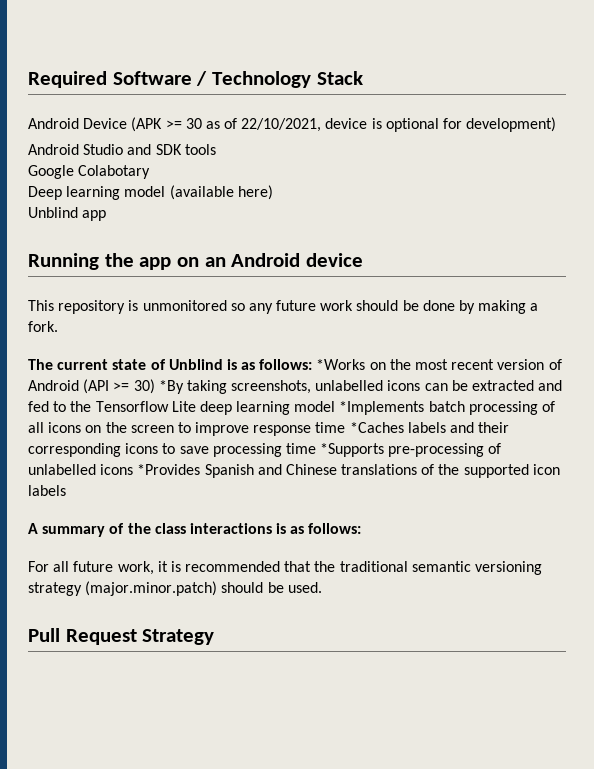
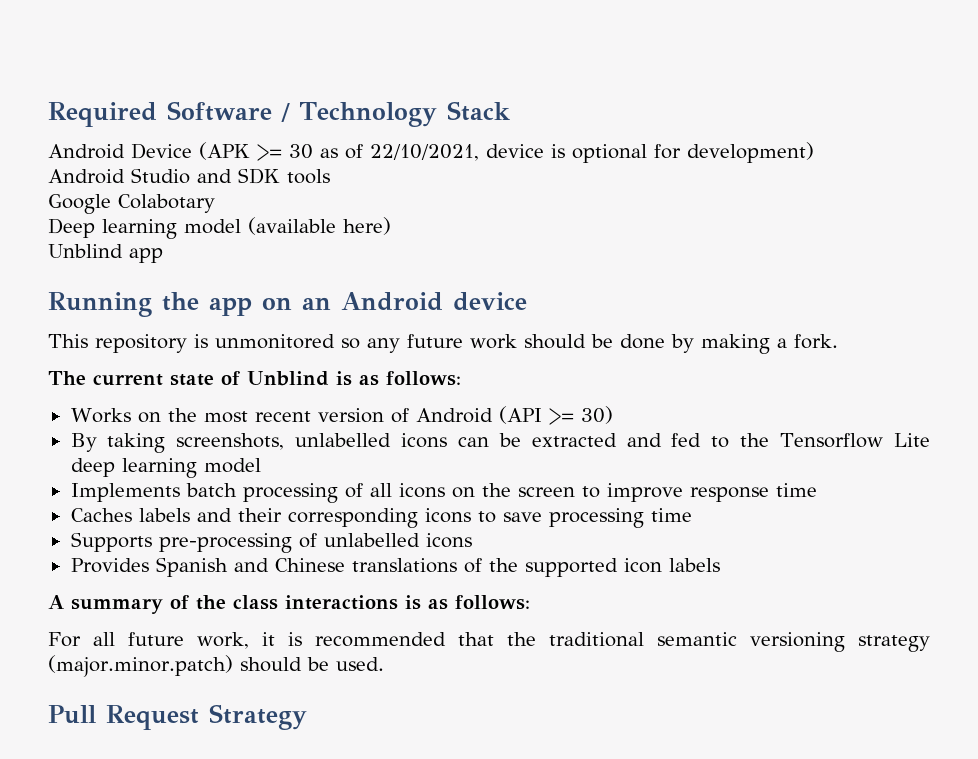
[316,359,366,370] *Works -> [70,408,131,423] // Works
[158,380,184,394] *By -> [70,433,97,452] // By
[339,401,425,415] *Implements -> [70,483,180,502] // Implements
[349,422,404,433] *Caches -> [70,508,132,522] // Caches
[320,443,385,457] *Supports -> [70,532,152,552] // Supports
[137,464,201,475] *Provides -> [70,558,149,573] // Provides

